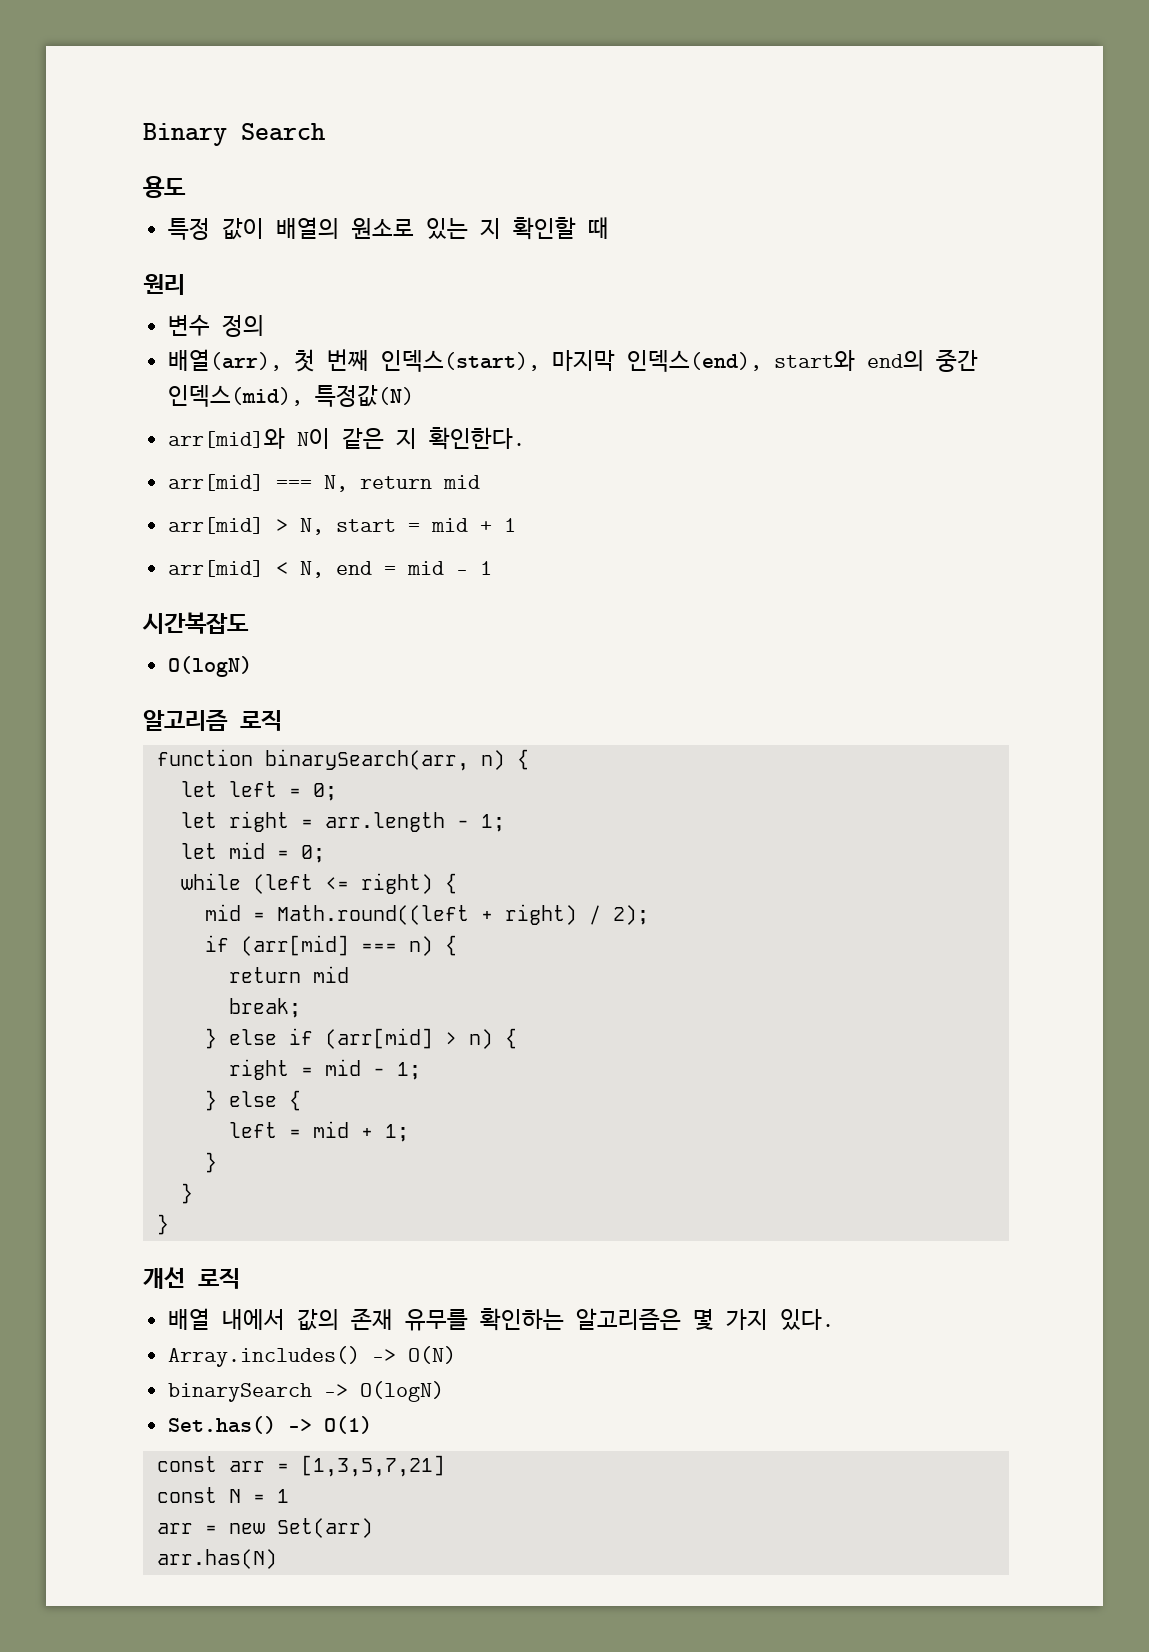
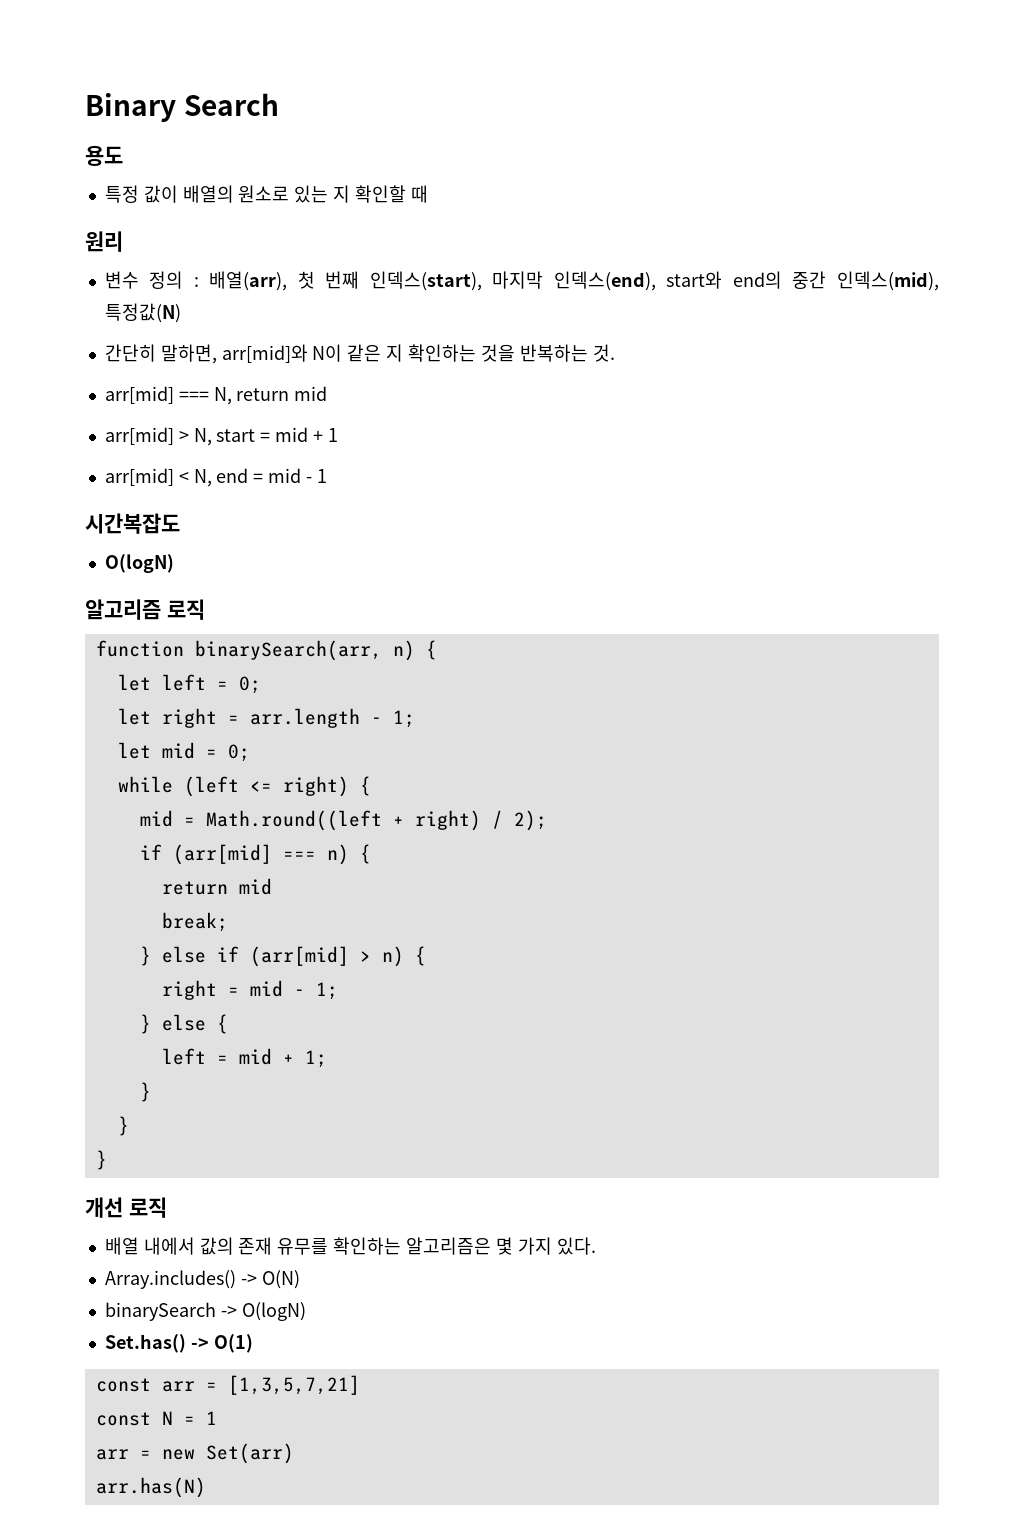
(265, 326) // -> [193,277,199,287] :
(415, 396) none -> [104,344,217,364] 간단히 말하면,
[429,427,526,450] 확인한다. -> [407,344,615,362] 확인하는 것을 반복하는 것.

